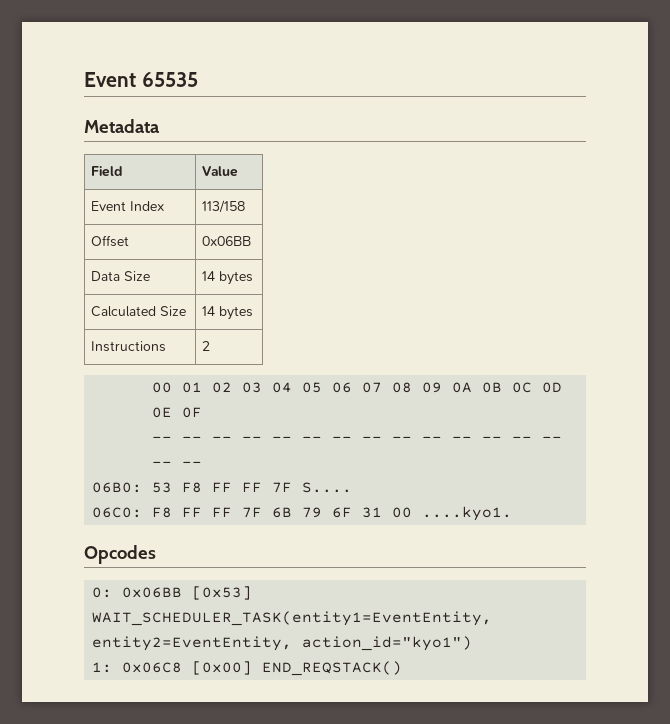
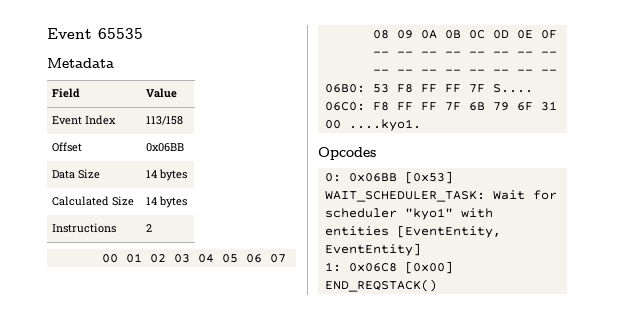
[92,611,493,626] [92,636,473,651] WAIT_SCHEDULER_TASK(entity1=EventEntity, entity2=EventEntity, action_id="kyo1") -> [324,190,557,202] [324,208,493,220] [324,225,501,238] [324,243,421,256] WAIT_SCHEDULER_TASK: Wait for scheduler "kyo1" with entities [EventEntity, EventEntity]

